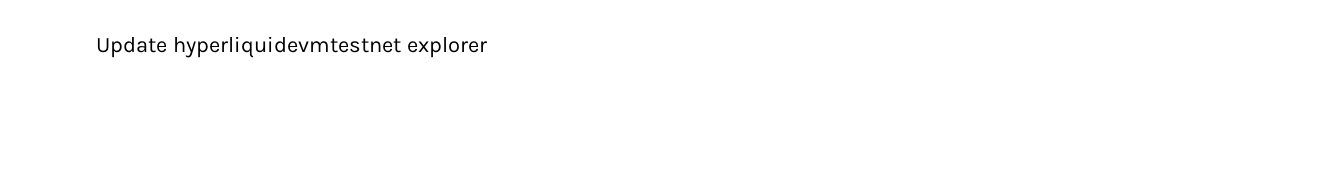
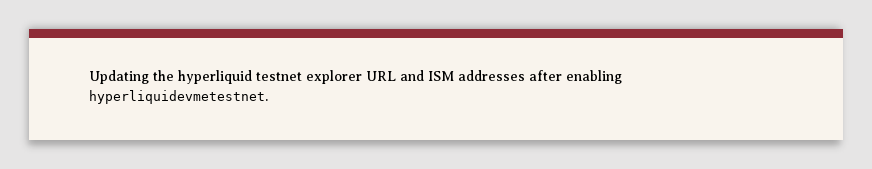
[96,36,487,58] Update hyperliquidevmtestnet explorer -> [89,70,622,84] [89,90,268,104] Updating the hyperliquid testnet explorer URL and ISM addresses after enabling hyperliquidevmetestnet.

